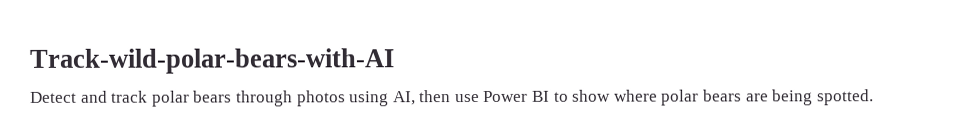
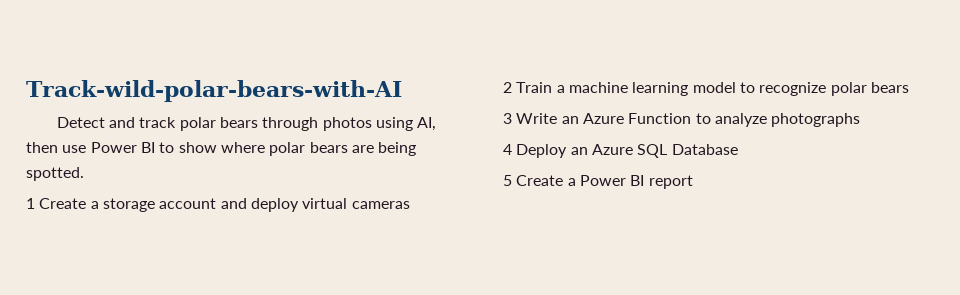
(874, 97) none -> [26,198,410,212] [503,82,909,96] [503,113,861,127] [503,144,738,158] [503,175,693,189] // 1 Create a storage account and deploy virtual cameras // 2 Train a machine learning model to recognize polar bears // 3 Write an Azure Function to analyze photographs // 4 Deploy an Azure SQL Database // 5 Create a Power BI report

